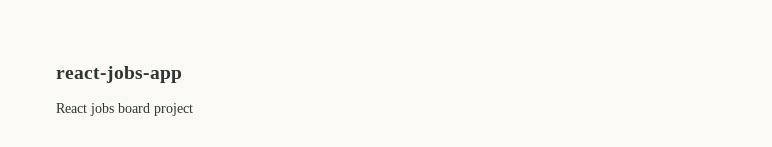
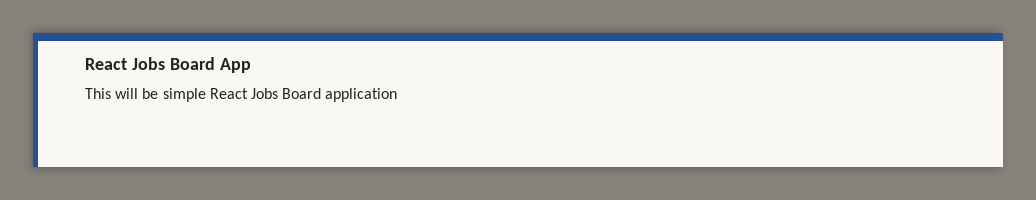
[56,66,182,83] [56,103,193,116] react-jobs-app // React jobs board project -> [85,57,251,73] [85,88,398,102] React Jobs Board App // This will be simple React Jobs Board application

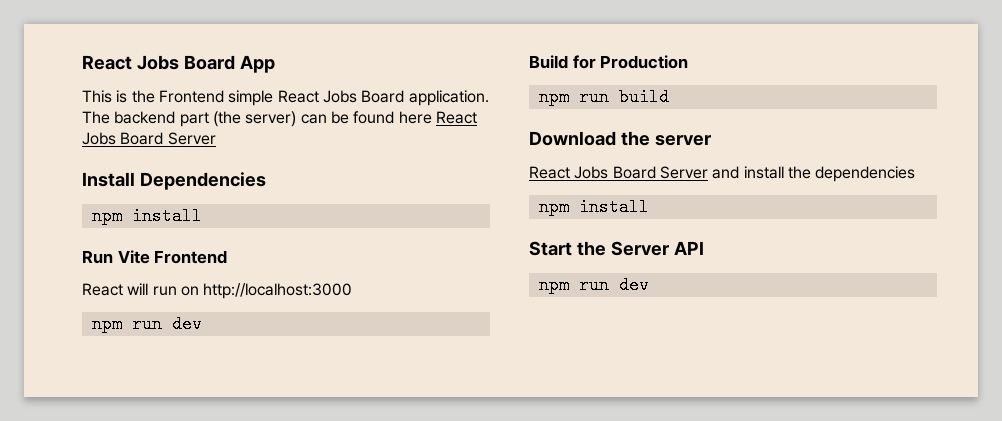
[115,88,159,99] will be -> [116,90,224,103] is the Frontend
[325,88,398,102] application -> [408,90,489,106] [82,111,477,127] [82,132,216,145] [82,172,266,190] [91,207,202,225] [82,250,228,264] [82,283,353,299] [91,315,202,333] [529,55,689,69] [538,88,669,106] [529,131,711,146] [529,166,916,182] [538,198,649,216] [529,241,704,256] [538,276,649,294] application. The backend part (the server) can be found here React Jobs Board Server // Install Dependencies // npm install // Run Vite Frontend // React will run on http://localhost:3000 // npm run dev // Build for Production // npm run build // Download the server // React Jobs Board Server and install the dependencies // npm install // Start the Server API // npm run dev

